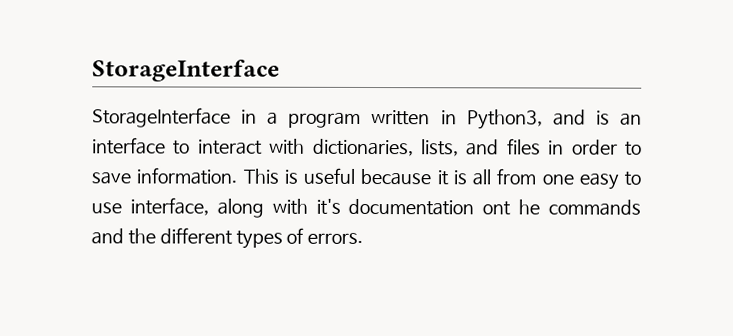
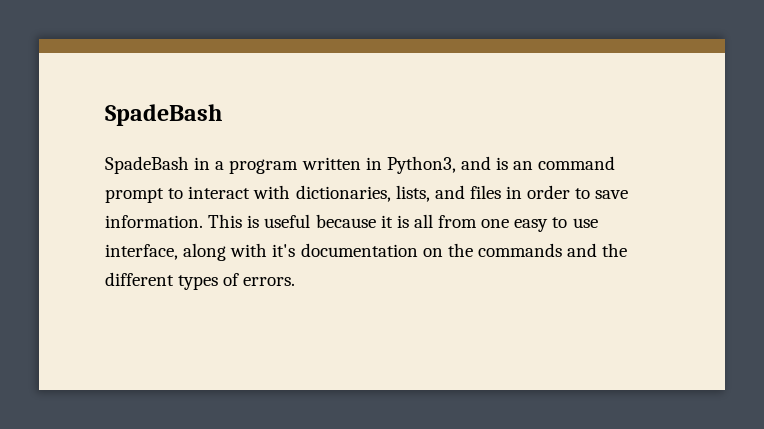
[92,59,280,82] [92,107,231,128] StorageInterface // StorageInterface -> [105,104,222,126] [105,156,189,174] SpadeBash // SpadeBash
[92,137,166,155] interface -> [538,156,616,170] [105,188,164,203] command prompt
[482,199,541,216] ont he -> [422,243,473,257] on the

